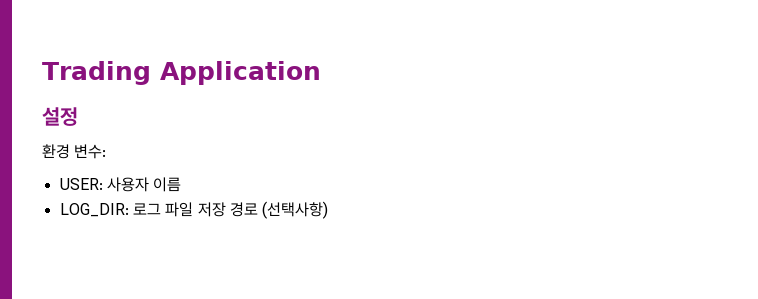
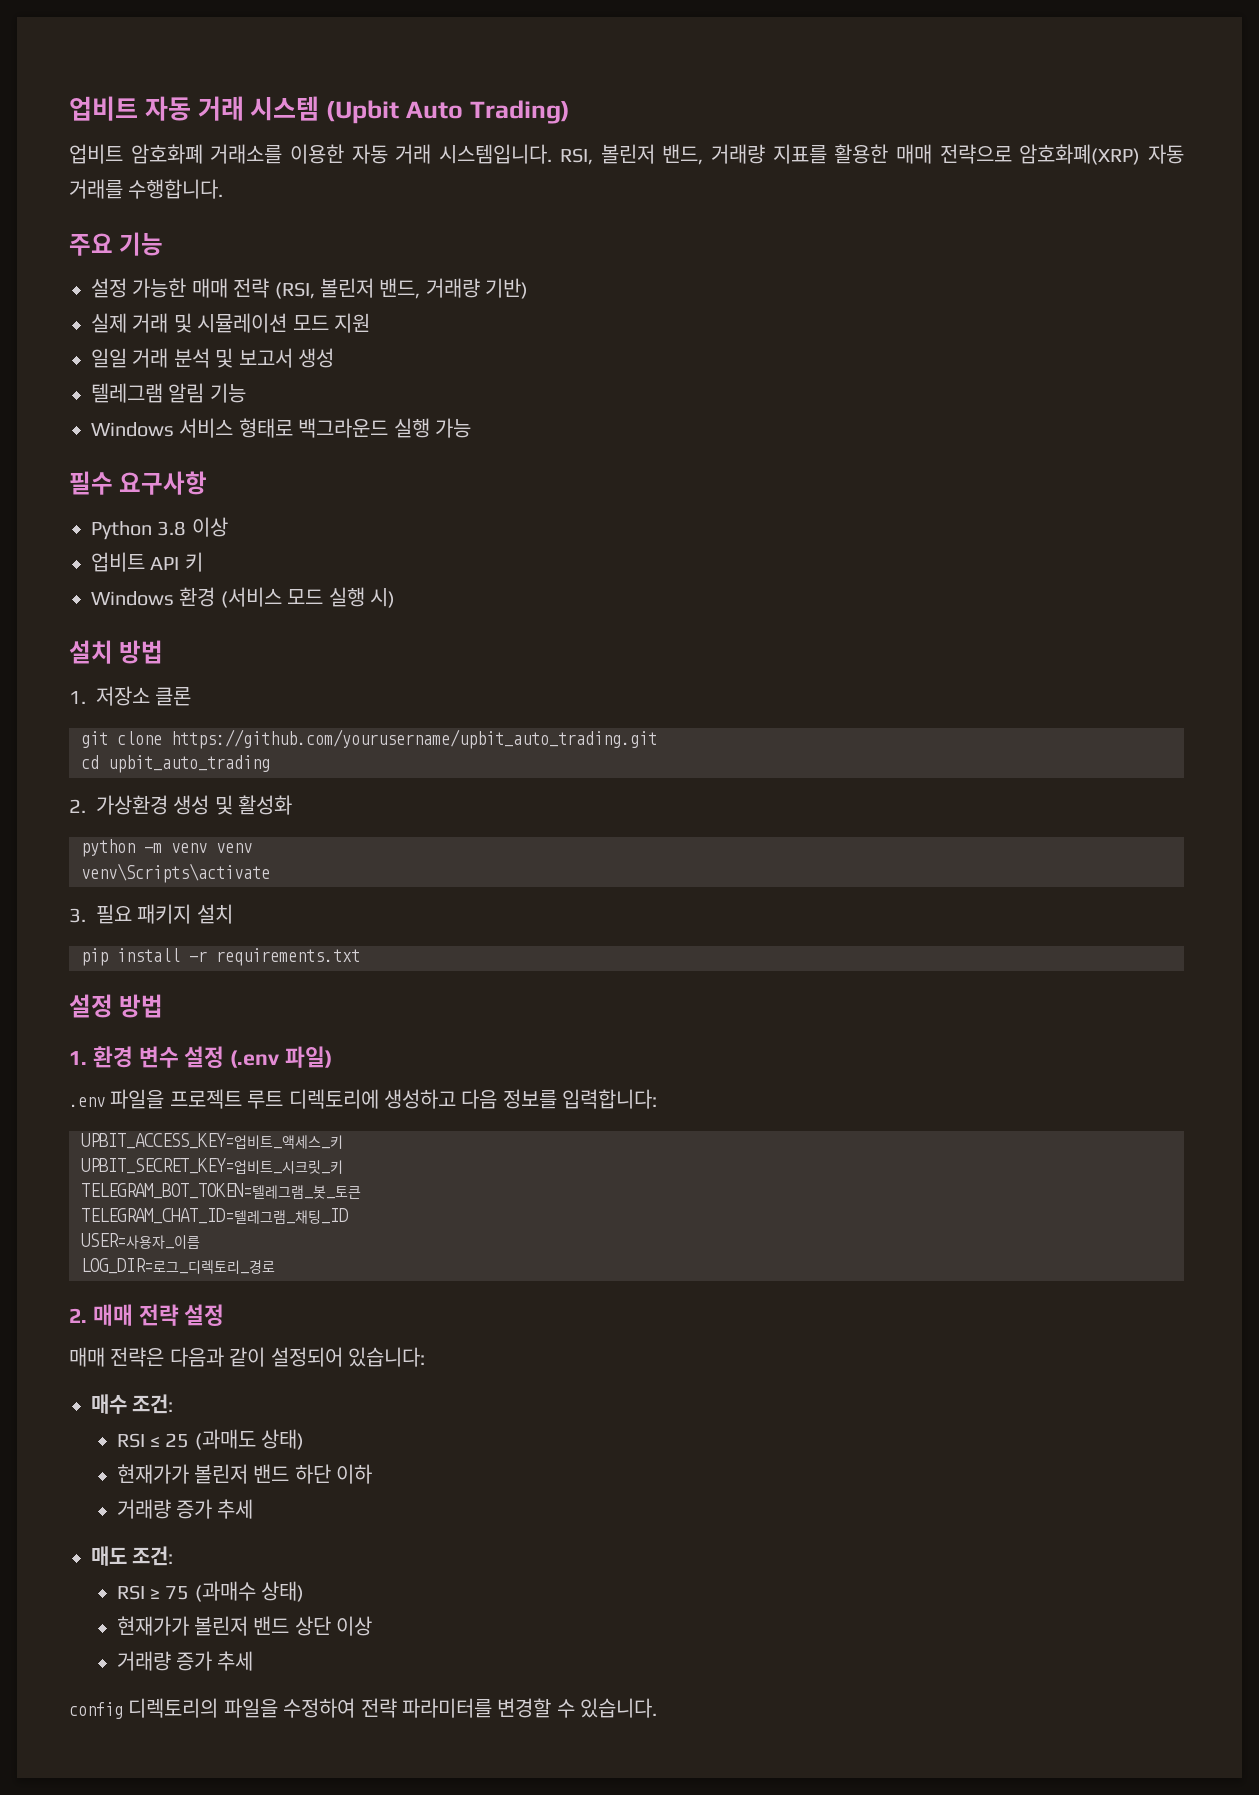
[42,61,321,85] [42,107,78,126] [42,144,107,159] [59,177,182,192] [59,201,329,219] Trading Application // 설정 // 환경 변수: // USER: 사용자 이름 // LOG_DIR: 로그 파일 저장 경로 (선택사항) -> [69,96,570,124] [69,144,1184,165] [69,179,224,199] [69,232,164,256] [91,278,529,299] [91,313,370,333] [91,348,334,368] [91,383,246,403] [91,418,471,438] [69,471,208,495] [91,517,228,540] [91,552,203,572] [91,587,395,608] [69,640,164,664] [69,686,192,706] [81,729,657,749] [81,755,270,773] [69,795,293,815] [81,839,252,857] [81,863,270,883] [69,904,233,924] [81,948,360,966] [69,994,164,1018] [69,1046,333,1068] [69,1089,658,1109] [81,1133,343,1149] [81,1158,343,1174] [81,1183,361,1199] [81,1208,348,1224] [81,1233,200,1249] [81,1258,275,1274] [69,1304,225,1326] [69,1347,425,1367] [91,1394,174,1414] [116,1429,305,1450] [116,1464,373,1484] [116,1499,254,1519] [91,1546,174,1566] [116,1581,305,1602] [116,1616,373,1636] [116,1651,254,1671] [69,1698,658,1719] 업비트 자동 거래 시스템 (Upbit Auto Trading) // 업비트 암호화폐 거래소를 이용한 자동 거래 시스템입니다. RSI, 볼린저 밴드, 거래량 지표를 활용한 매매 전략으로 암호화폐(XRP) 자동 거래를 수행합니다. // 주요 기능 // 설정 가능한 매매 전략 (RSI, 볼린저 밴드, 거래량 기반) // 실제 거래 및 시뮬레이션 모드 지원 // 일일 거래 분석 및 보고서 생성 // 텔레그램 알림 기능 // Windows 서비스 형태로 백그라운드 실행 가능 // 필수 요구사항 // Python 3.8 이상 // 업비트 API 키 // Windows 환경 (서비스 모드 실행 시) // 설치 방법 // 1. 저장소 클론 // git clone https://github.com/yourusername/upbit_auto_trading.git // cd upbit_auto_trading // 2. 가상환경 생성 및 활성화 // python -m venv venv // venv\Scripts\activate // 3. 필요 패키지 설치 // pip install -r requirements.txt // 설정 방법 // 1. 환경 변수 설정 (.env 파일) // .env 파일을 프로젝트 루트 디렉토리에 생성하고 다음 정보를 입력합니다: // UPBIT_ACCESS_KEY=업비트_액세스_키 // UPBIT_SECRET_KEY=업비트_시크릿_키 // TELEGRAM_BOT_TOKEN=텔레그램_봇_토큰 // TELEGRAM_CHAT_ID=텔레그램_채팅_ID // USER=사용자_이름 // LOG_DIR=로그_디렉토리_경로 // 2. 매매 전략 설정 // 매매 전략은 다음과 같이 설정되어 있습니다: // 매수 조건: // RSI ≤ 25 (과매도 상태) // 현재가가 볼린저 밴드 하단 이하 // 거래량 증가 추세 // 매도 조건: // RSI ≥ 75 (과매수 상태) // 현재가가 볼린저 밴드 상단 이상 // 거래량 증가 추세 // config 디렉토리의 파일을 수정하여 전략 파라미터를 변경할 수 있습니다.

